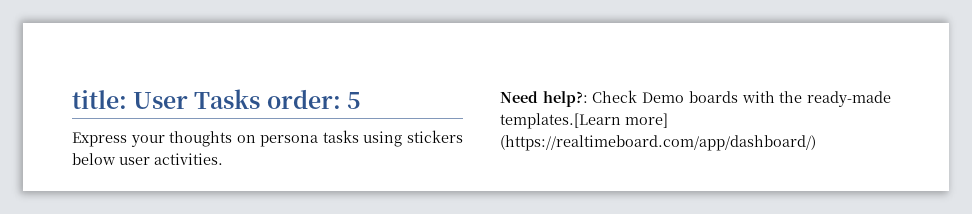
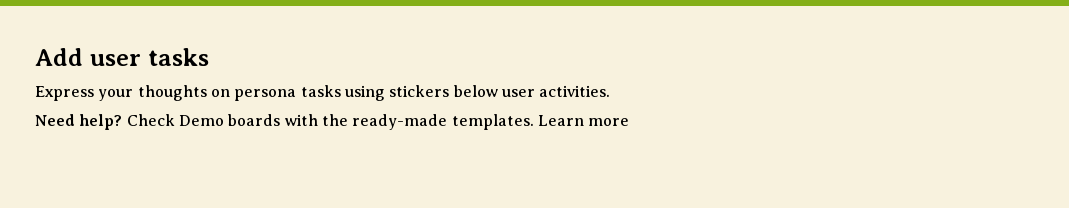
[72,89,361,109] title: User Tasks order: 5 -> [35,48,209,66] Add user tasks
[542,91,588,107] help?: -> [79,114,123,130] help?
[500,113,668,129] [500,135,816,151] templates.[Learn more] (https://realtimeboard.com/app/dashboard/) -> [451,114,630,130] templates. Learn more

